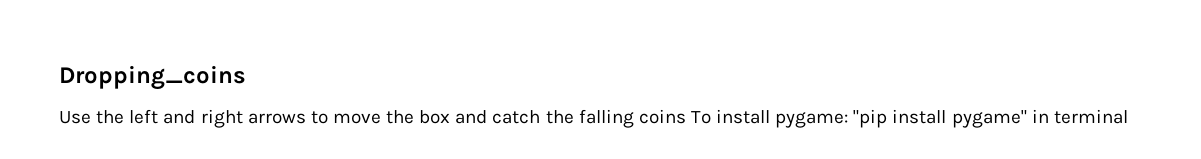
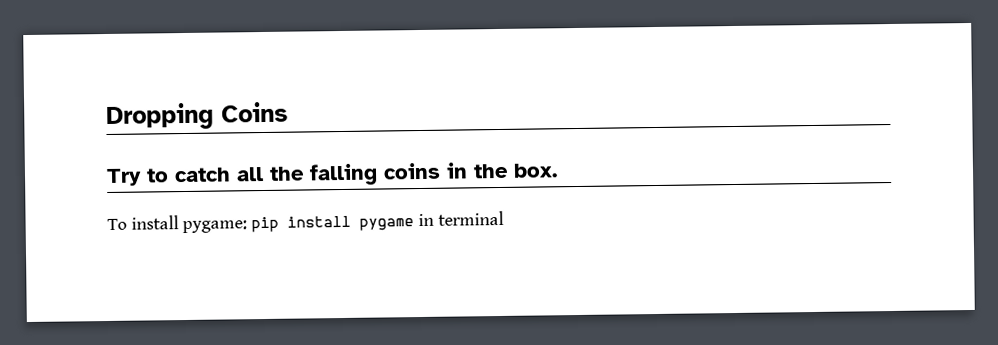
[59,65,246,90] [59,109,1027,128] Dropping_coins // Use the left and right arrows to move the box and catch the falling coins To install pygame: "pip install pygame" -> [106,101,288,130] [106,162,558,186] [107,215,415,234] Dropping Coins // Try to catch all the falling coins in the box. // To install pygame: pip install pygame

